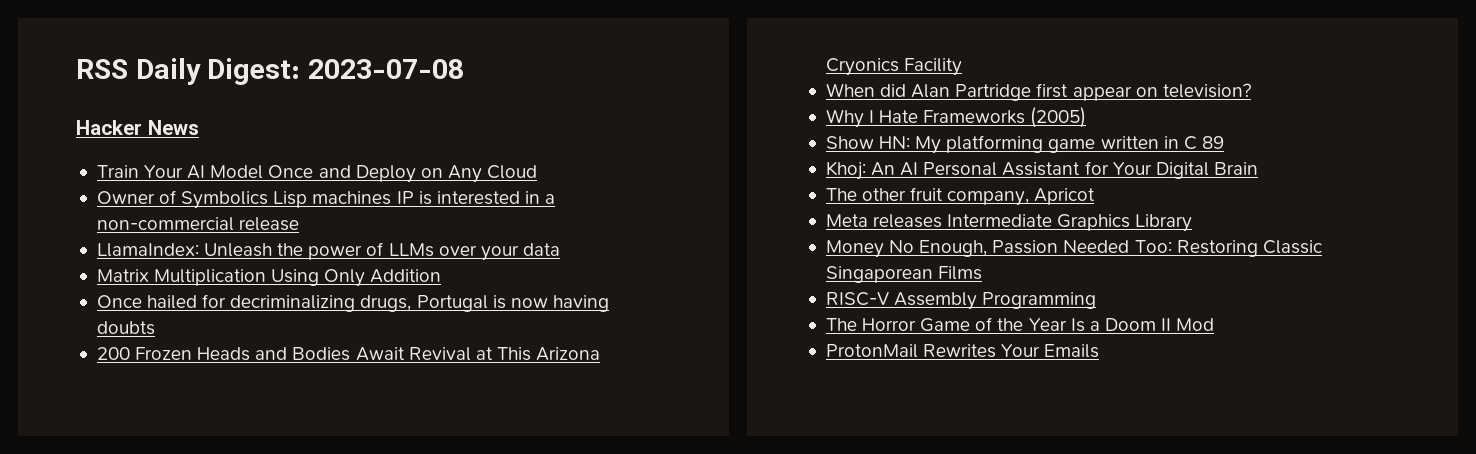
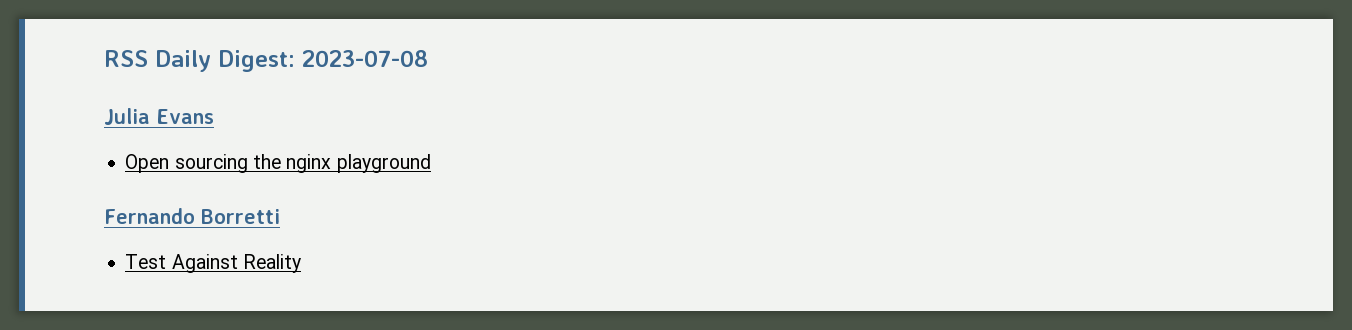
[76,120,199,135] [96,165,538,183] [96,190,556,209] [96,217,300,231] [96,242,560,261] [96,269,442,287] [96,294,609,312] [96,321,155,335] [96,347,601,361] [825,58,963,76] [825,83,1251,101] [825,107,1087,128] [825,135,1224,154] [825,161,1258,180] [825,187,1096,206] [825,214,1193,232] [825,240,1322,258] [825,266,983,283] [825,292,1097,310] [825,317,1215,332] [825,344,1100,358] Hacker News // Train Your AI Model Once and Deploy on Any Cloud // Owner of Symbolics Lisp machines IP is interested in a non-commercial release // LlamaIndex: Unleash the power of LLMs over your data // Matrix Multiplication Using Only Addition // Once hailed for decriminalizing drugs, Portugal is now having doubts // 200 Frozen Heads and Bodies Await Revival at This Arizona Cryonics Facility // When did Alan Partridge first appear on television? // Why I Hate Frameworks (2005) // Show HN: My platforming game written in C 89 // Khoj: An AI Personal Assistant for Your Digital Brain // The other fruit company, Apricot // Meta releases Intermediate Graphics Library // Money No Enough, Passion Needed Too: Restoring Classic Singaporean Films // RISC-V Assembly Programming // The Horror Game of the Year Is a Doom II Mod // ProtonMail Rewrites Your Emails -> [104,108,214,125] [125,154,431,173] [104,208,280,224] [125,254,301,273] Julia Evans // Open sourcing the nginx playground // Fernando Borretti // Test Against Reality

